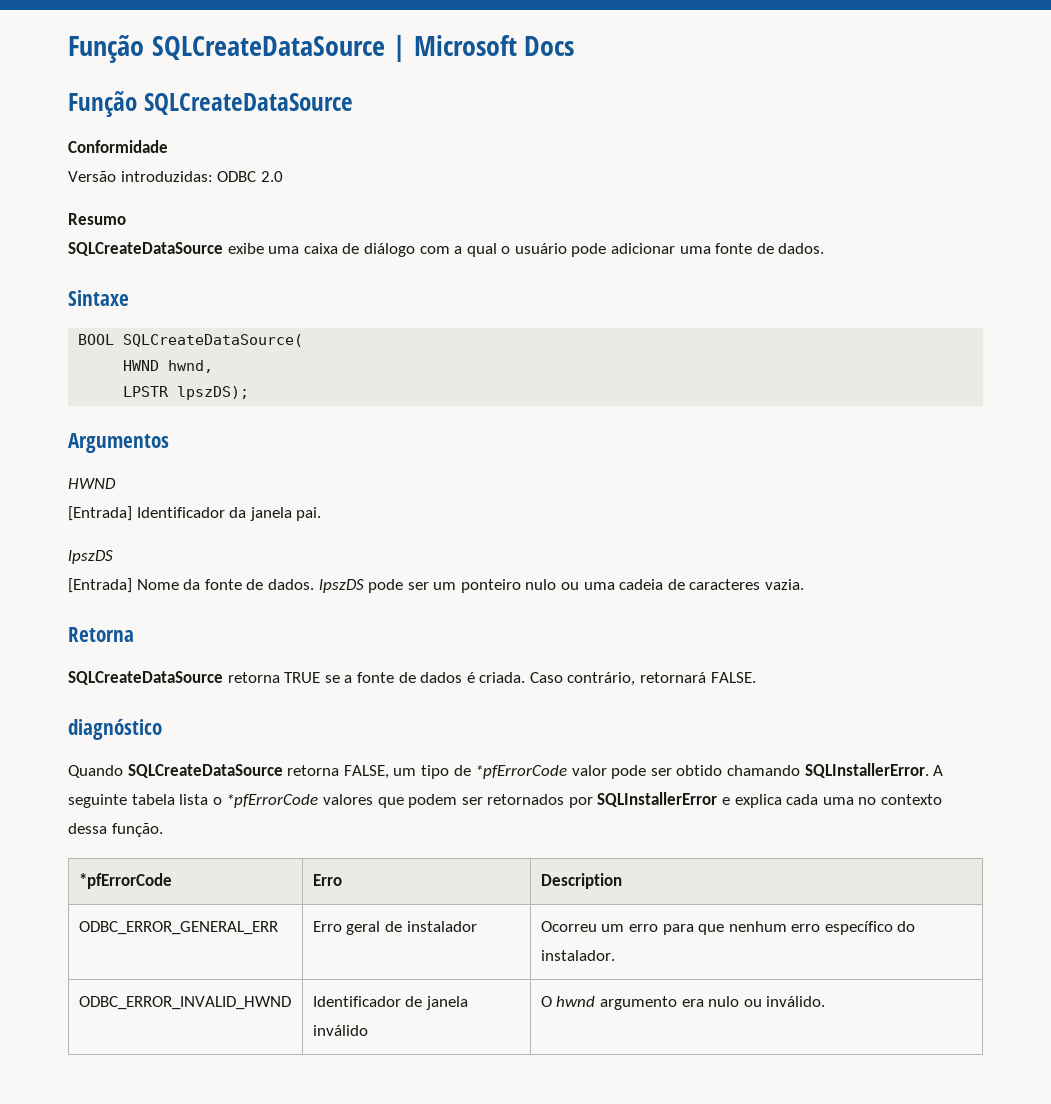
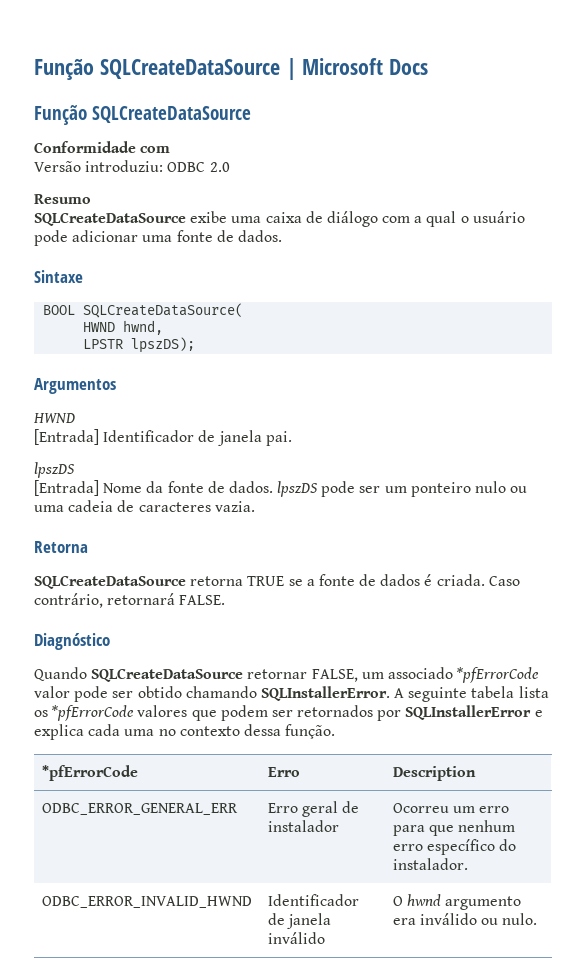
(168, 146) none -> [140,146,171,153] com
[120,171,213,182] introduzidas: -> [85,160,164,172] introduziu:
[229,507,247,518] da -> [198,430,216,442] de
[68,719,162,740] diagnóstico -> [34,633,110,650] Diagnóstico
[287,765,340,776] retorna -> [247,669,308,679] retornar
[420,765,471,779] tipo de -> [387,667,453,679] associado
[212,797,222,805] o -> [34,710,48,717] os
[708,996,826,1007] nulo ou inválido. -> [420,913,538,925] inválido ou nulo.

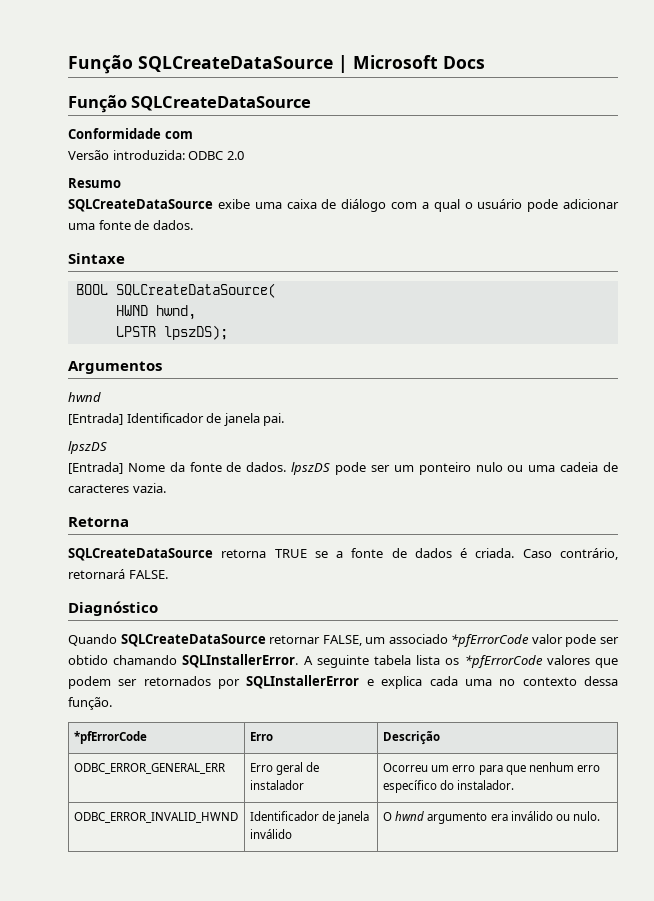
[85,160,164,172] introduziu: -> [112,150,185,160] introduzida:
[33,413,75,423] HWND -> [68,392,101,402] hwnd
[392,766,476,781] Description -> [383,731,441,745] Descrição

